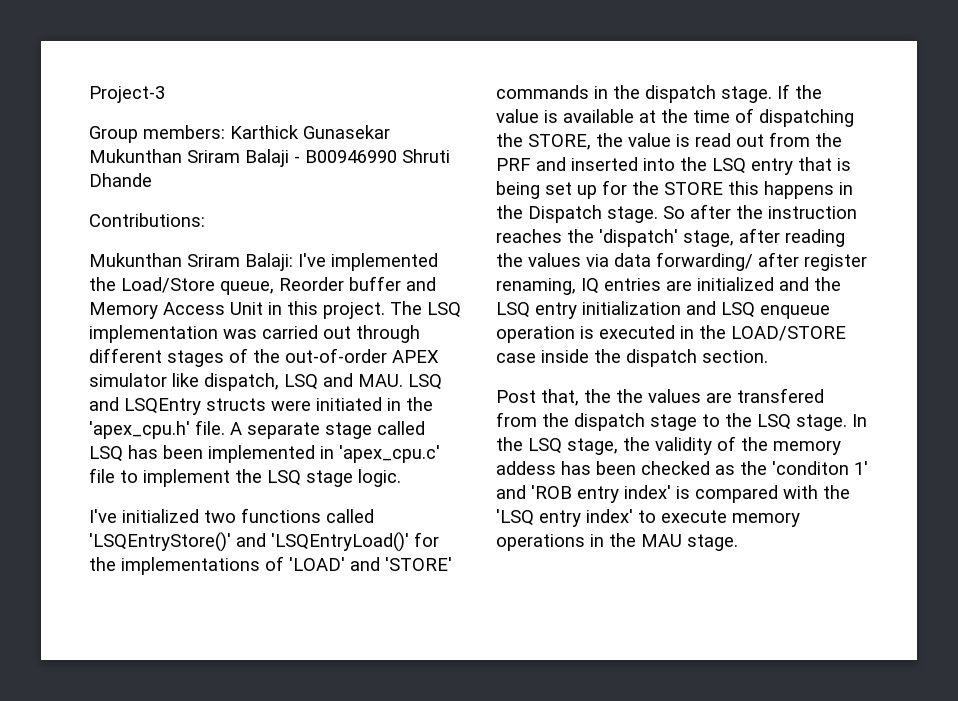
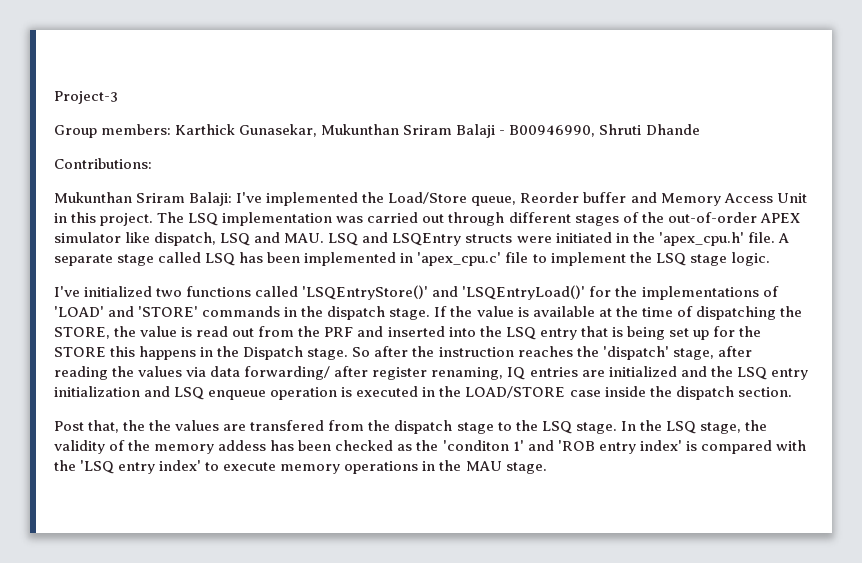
[303,125,390,139] Gunasekar -> [239,124,318,137] Gunasekar,
[305,150,397,163] B00946990 -> [509,125,596,137] B00946990,

